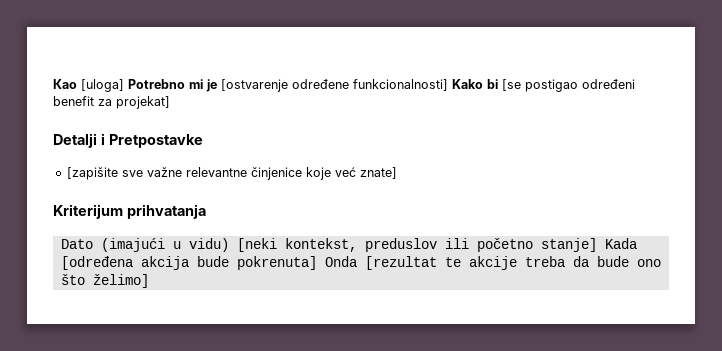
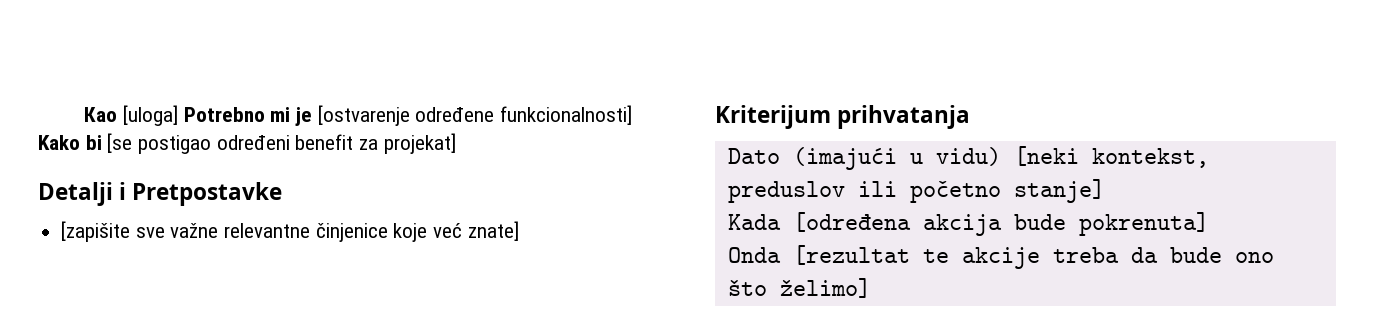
(597, 245) none -> (1105, 191) //
(317, 263) none -> (1209, 224) //

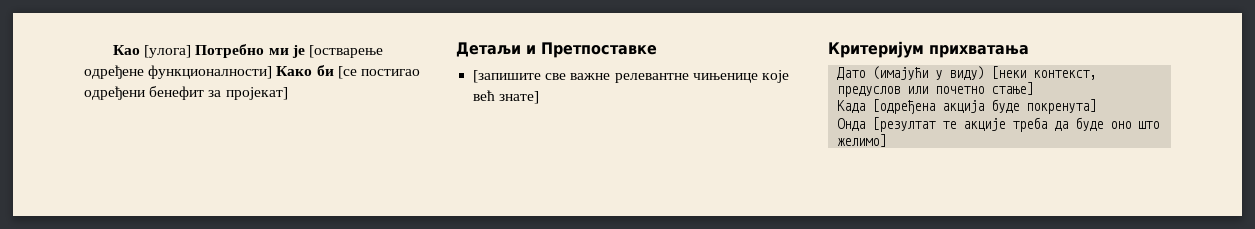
[122,105,632,126] [38,133,456,154] [38,182,283,206] [61,221,519,242] [715,105,971,129] [727,146,1209,170] [727,179,1105,203] [727,212,1209,236] [727,245,1274,269] [727,278,871,298] [uloga] Potrebno mi je [ostvarenje određene funkcionalnosti] Kako bi [se postigao određeni benefit za projekat] // Detalji i Pretpostavke // [zapišite sve važne relevantne činjenice koje već znate] // Kriterijum prihvatanja // Dato (imajući u vidu) [neki kontekst, preduslov ili početno stanje] // Kada [određena akcija bude pokrenuta] // Onda [rezultat te akcije treba da bude ono što želimo] -> [144,44,383,58] [84,65,420,79] [84,86,288,100] [456,42,657,58] [473,70,789,83] [473,90,540,104] [828,41,1029,58] [837,66,1097,80] [837,82,1034,97] [837,99,1097,115] [837,117,1160,132] [837,134,887,147] [улога] Потребно ми је [остварење одређене функционалности] Како би [се постигао одређени бенефит за пројекат] // Детаљи и Претпоставке // [запишите све важне релевантне чињенице које већ знате] // Критеријум прихватања // Дато (имајући у виду) [неки контекст, предуслов или почетно стање] // Када [одређена акција буде покренута] // Онда [резултат те акције треба да буде оно што желимо]

